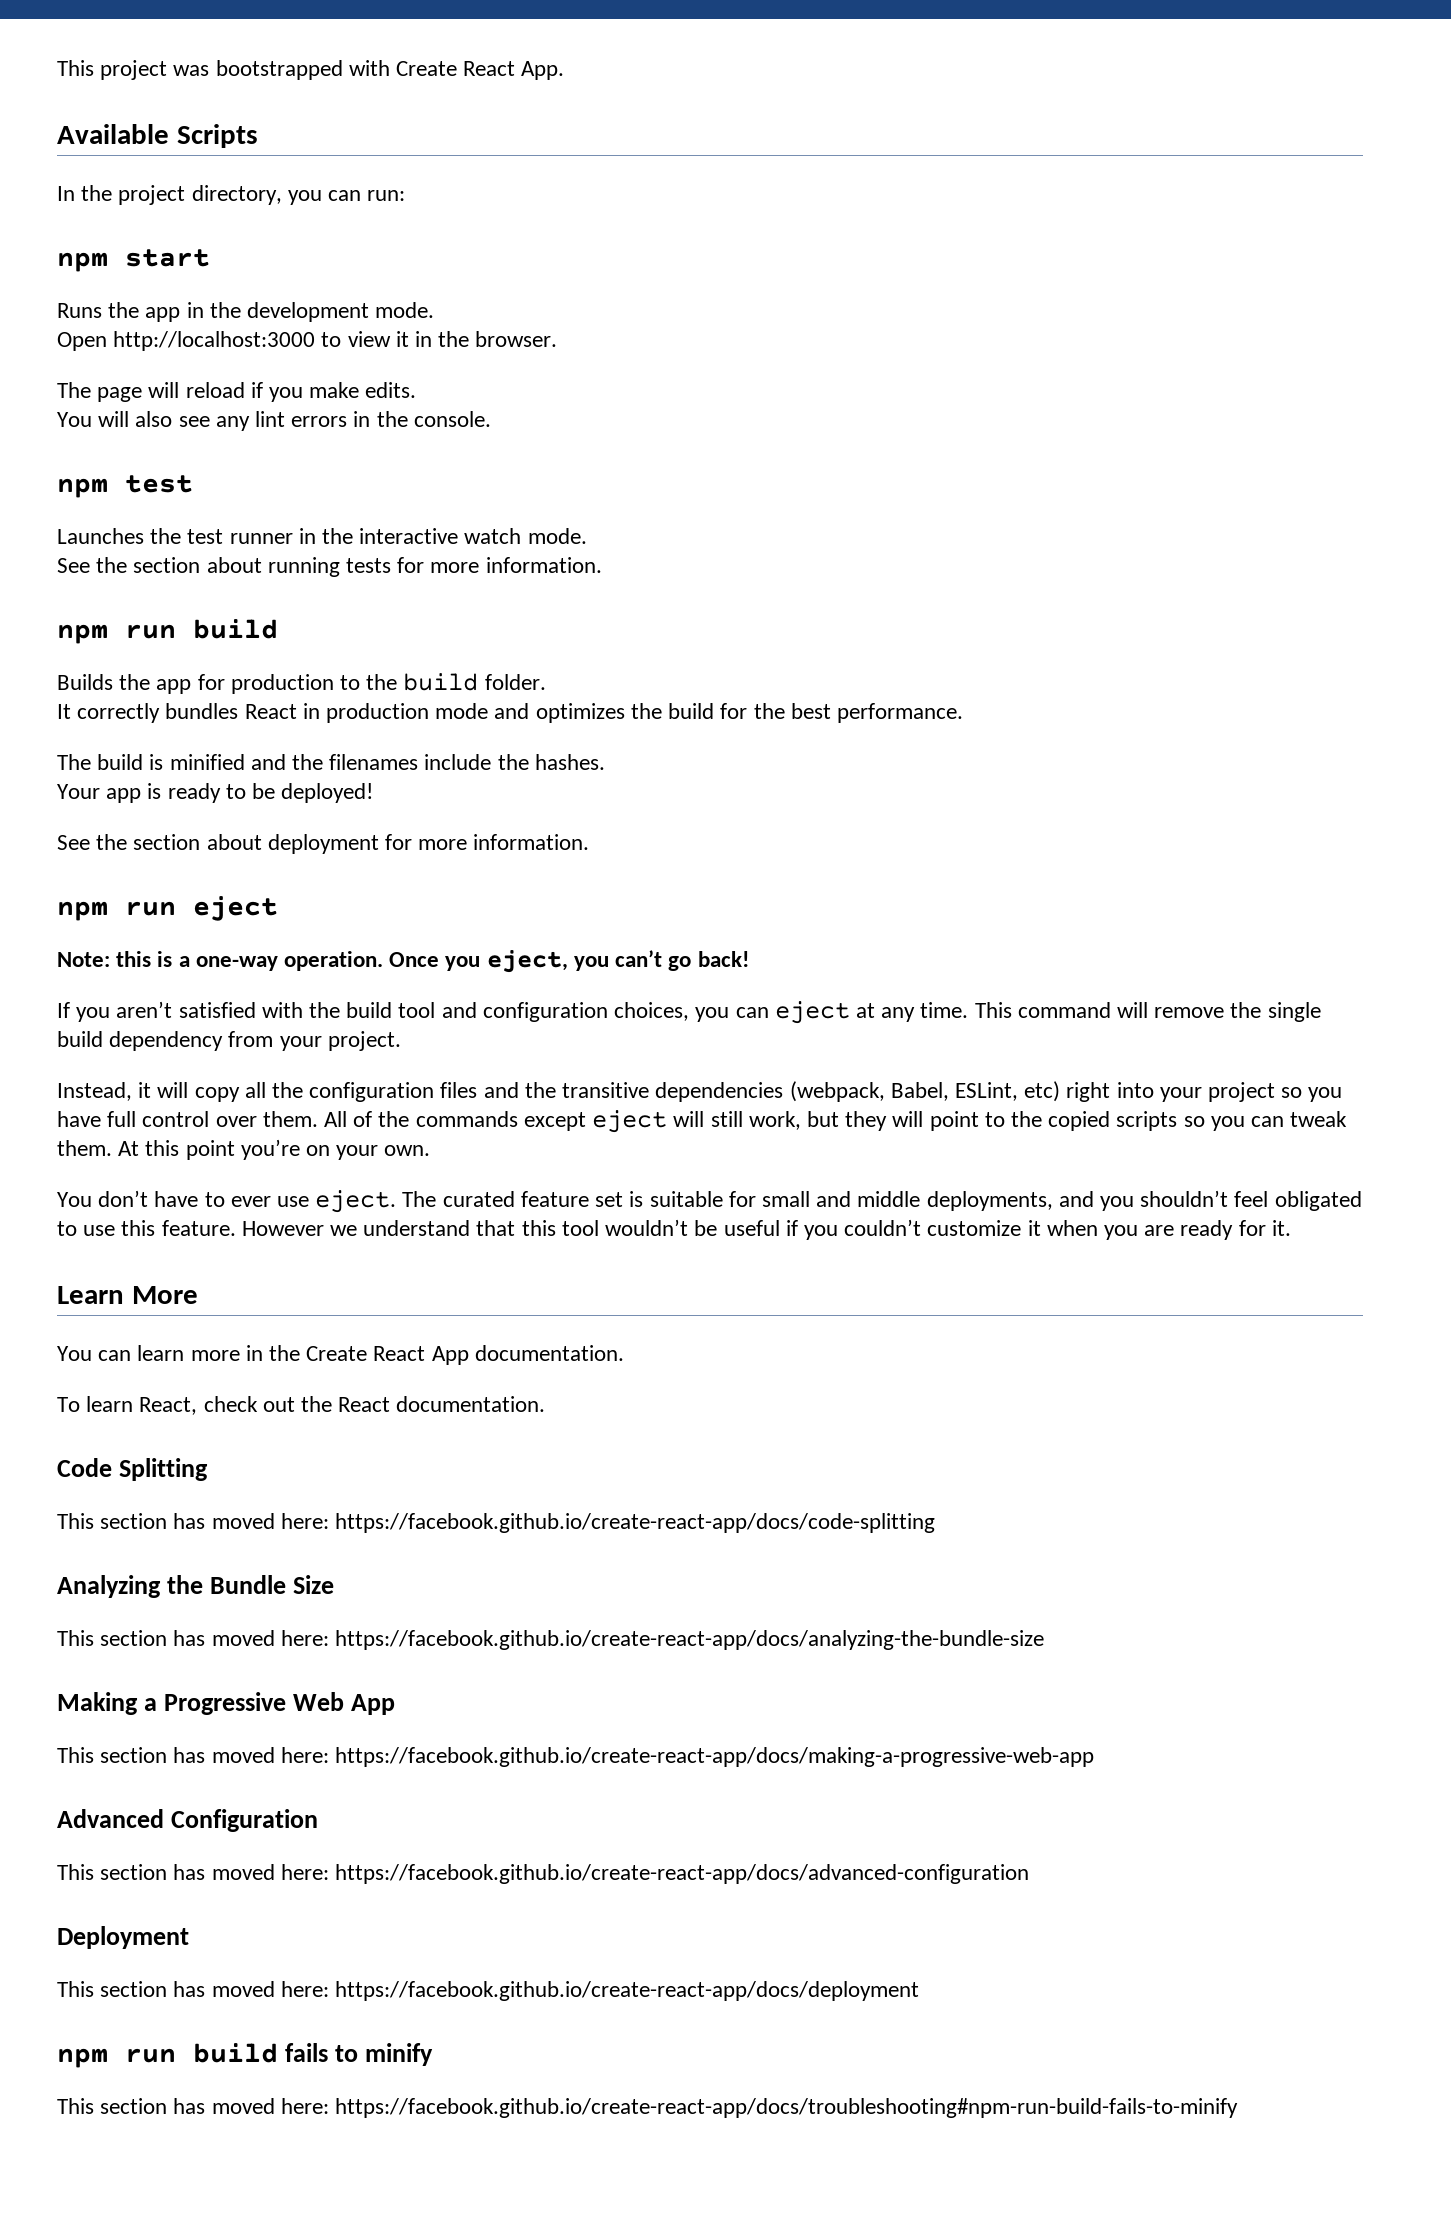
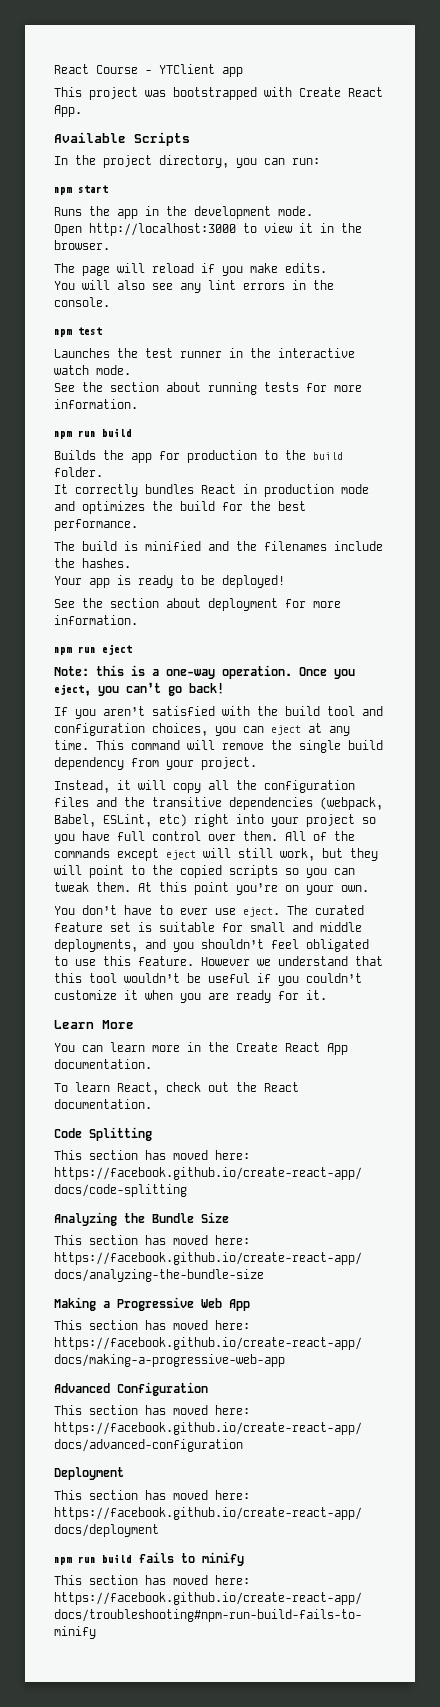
(57, 68) none -> [54,64,243,77] React Course - YTClient app //

